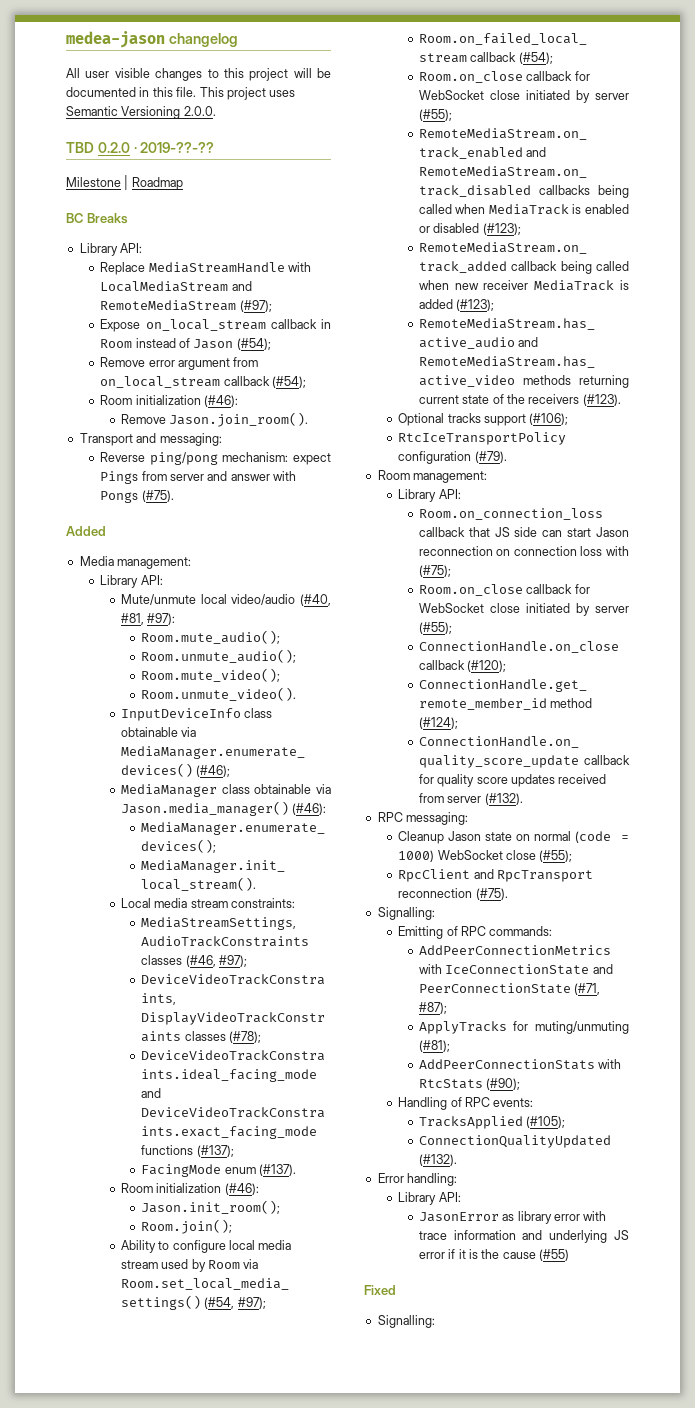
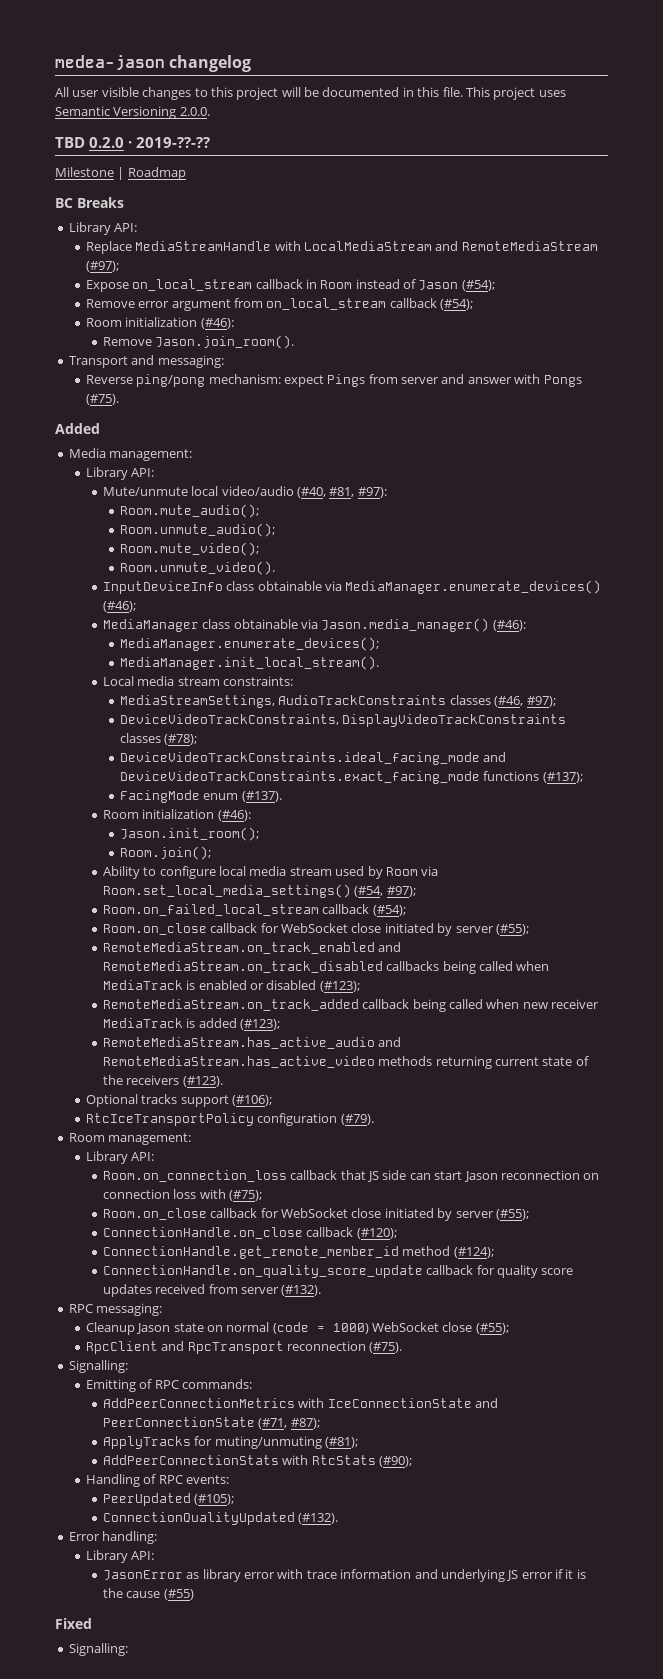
[418,1116,523,1129] TracksApplied -> [102,1493,191,1506] PeerUpdated

